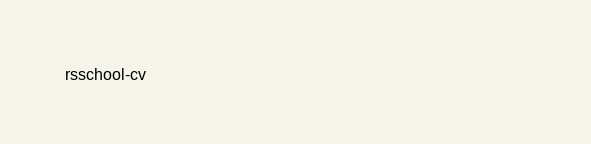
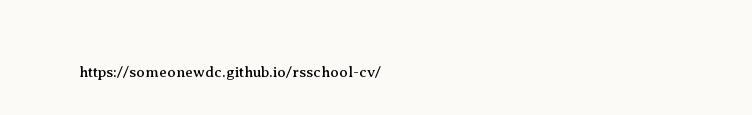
[65,68,146,80] rsschool-cv -> [79,66,381,80] https://someonewdc.github.io/rsschool-cv/

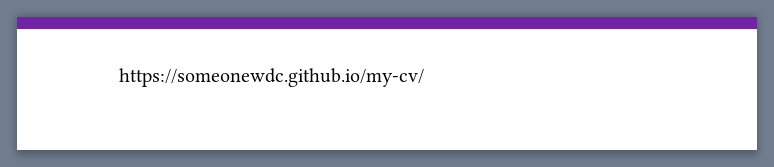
[79,66,381,80] https://someonewdc.github.io/rsschool-cv/ -> [119,68,424,87] https://someonewdc.github.io/my-cv/

